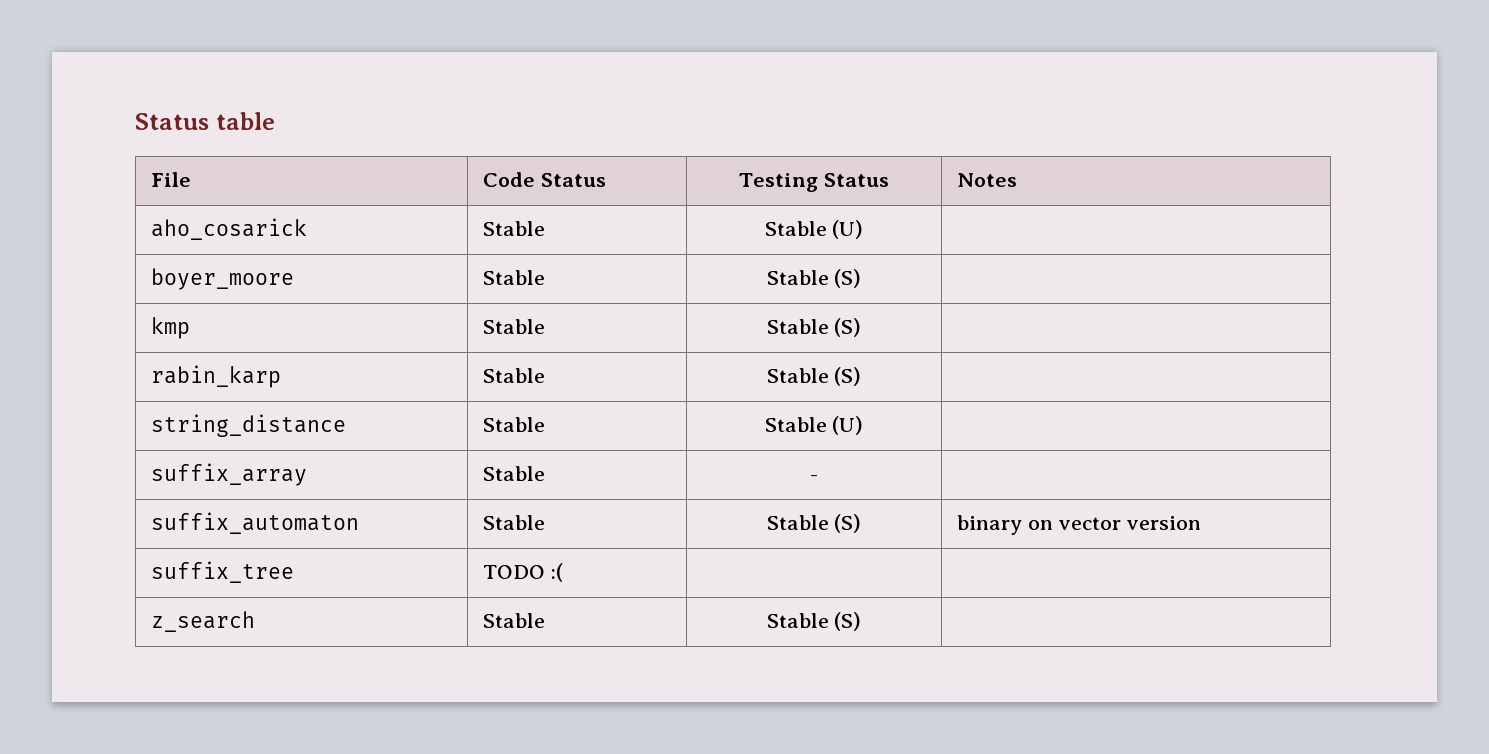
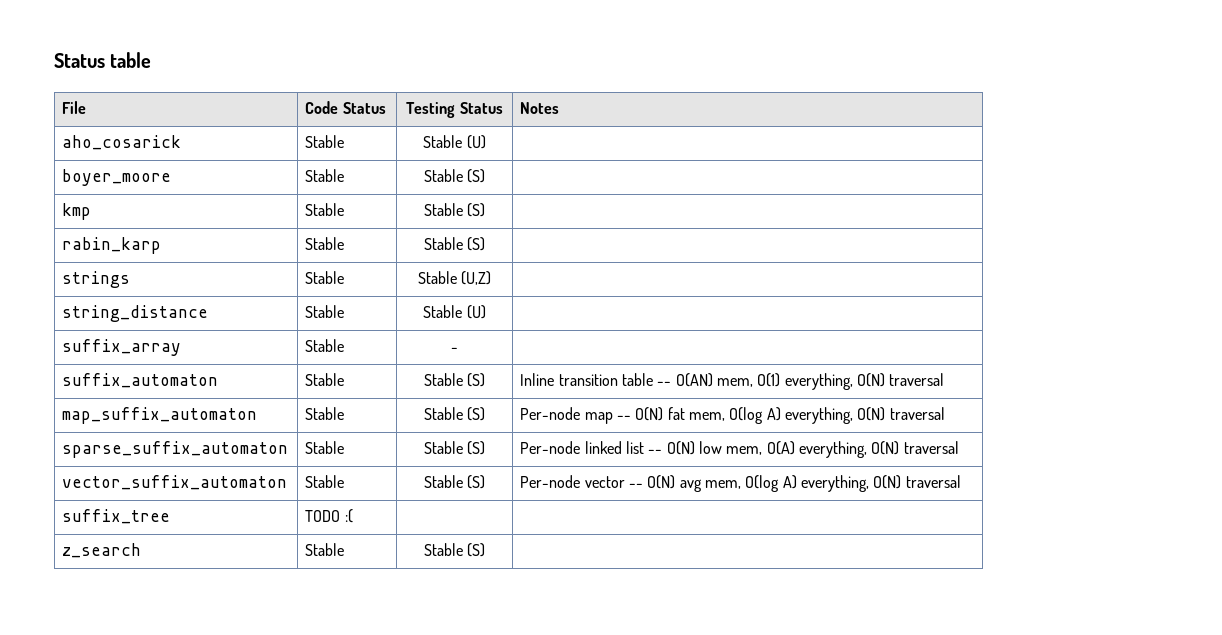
(862, 376) none -> [62,271,131,288] [305,271,345,284] [417,271,492,285] // strings | Stable | Stable (U,Z) |
[957,515,1201,535] binary on vector version -> [520,373,945,390] [62,407,258,424] [305,407,345,420] [423,407,486,421] [520,407,945,424] [62,441,289,458] [305,441,345,454] [423,441,486,455] [520,441,959,458] [62,475,288,490] [305,475,345,488] [423,475,486,489] [520,475,961,492] Inline transition table -- O(AN) mem, O(1) everything, O(N) traversal // map_suffix_automaton | Stable | Stable (S) | Per-node map -- O(N) fat mem, O(log A) everything, O(N) traversal // sparse_suffix_automaton | Stable | Stable (S) | Per-node linked list -- O(N) low mem, O(A) everything, O(N) traversal // vector_suffix_automaton | Stable | Stable (S) | Per-node vector -- O(N) avg mem, O(log A) everything, O(N) traversal

